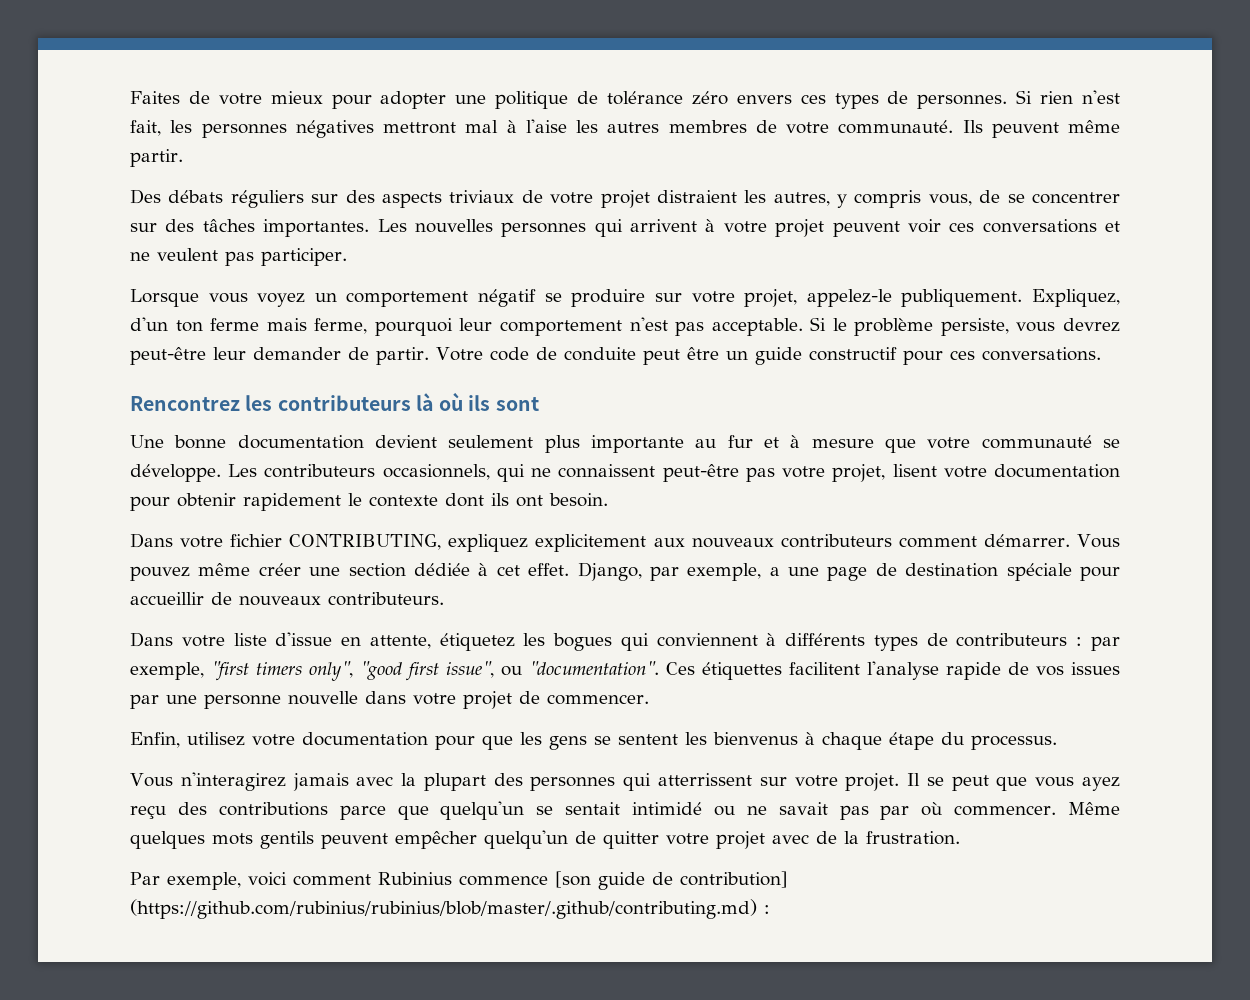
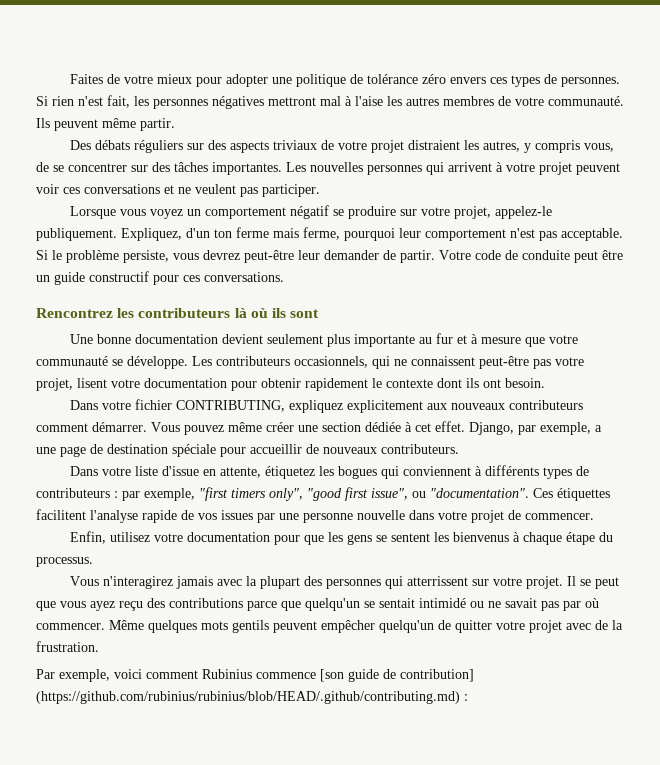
[130,899,757,919] (https://github.com/rubinius/rubinius/blob/master/.github/contributing.md) -> [36,691,460,704] (https://github.com/rubinius/rubinius/blob/HEAD/.github/contributing.md)

